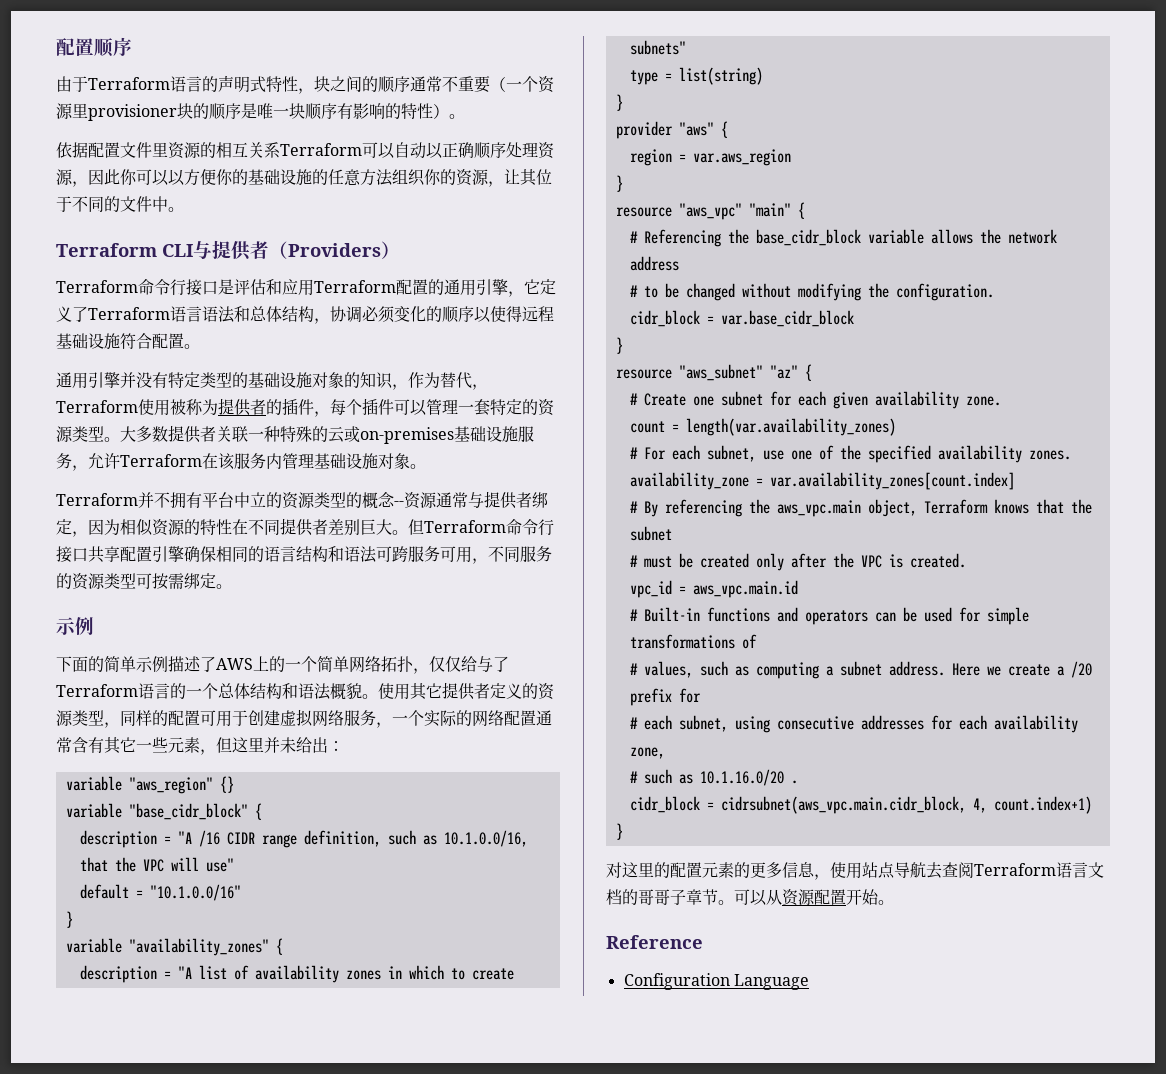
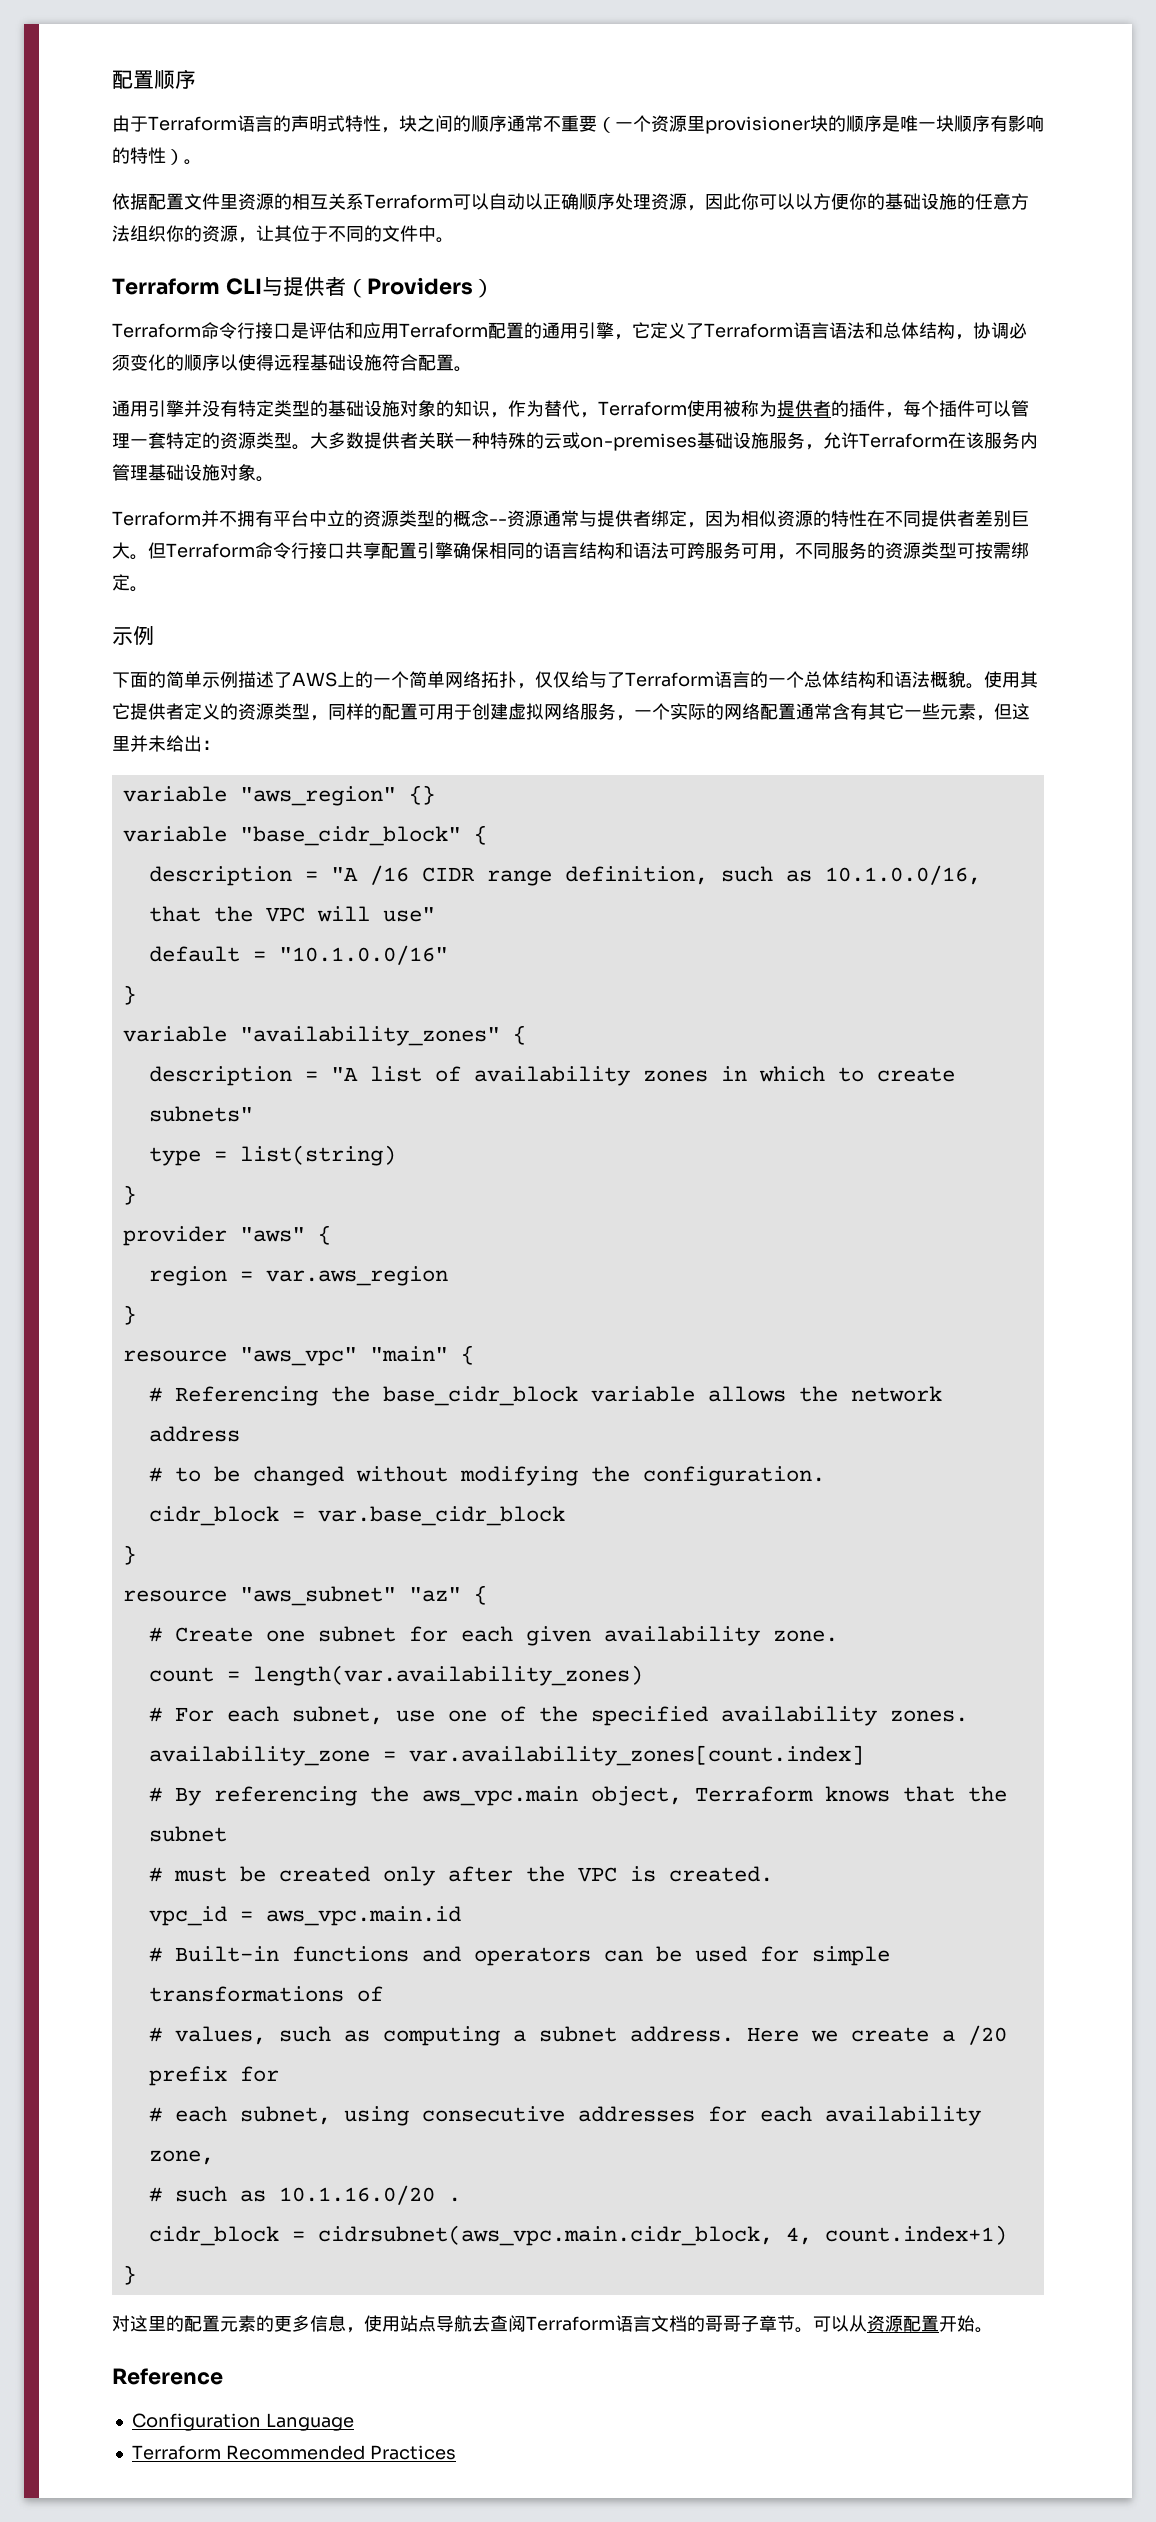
(809, 982) none -> [131,2445,456,2460] // Terraform Recommended Practices

